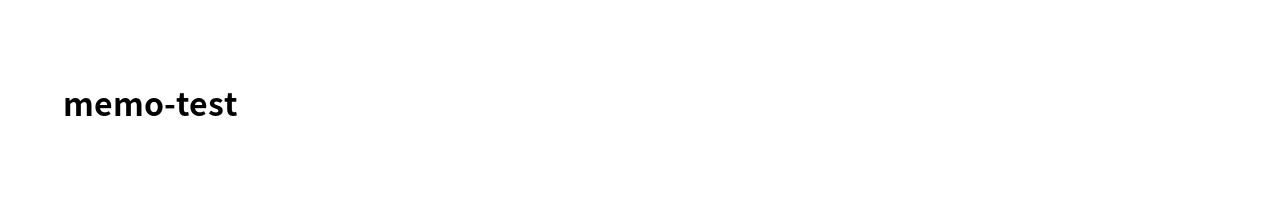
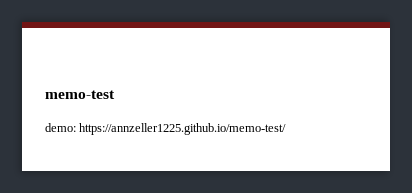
(237, 104) none -> [45,123,287,135] // demo: https://annzeller1225.github.io/memo-test/

